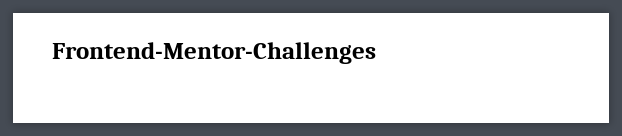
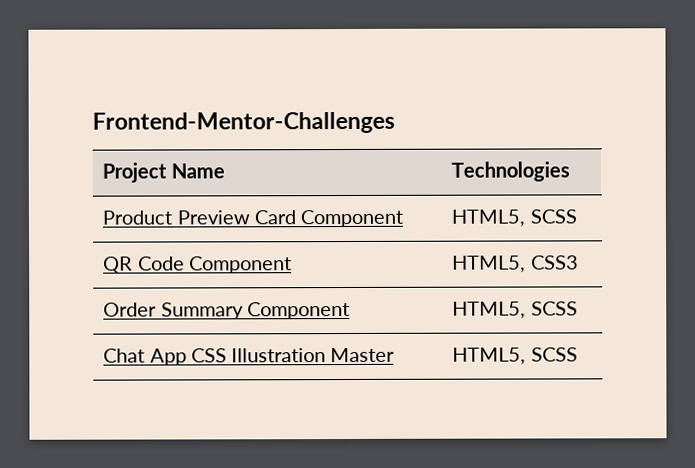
(376, 53) none -> [102,162,225,183] [451,161,571,182] [102,209,404,228] [451,209,577,227] [103,256,292,274] [452,255,579,273] [103,301,350,320] [452,301,578,319] [103,347,396,366] [452,347,578,365] // Project Name | Technologies // Product Preview Card Component | HTML5, SCSS // QR Code Component | HTML5, CSS3 // Order Summary Component | HTML5, SCSS // Chat App CSS Illustration Master | HTML5, SCSS

